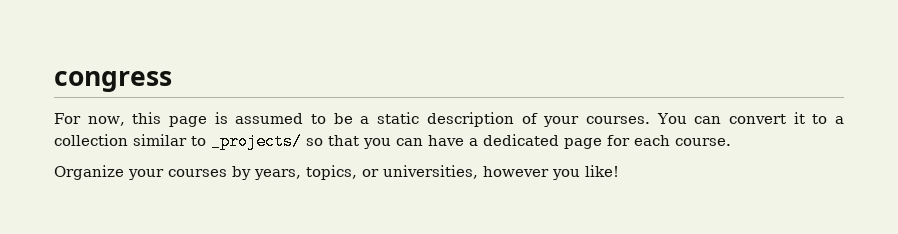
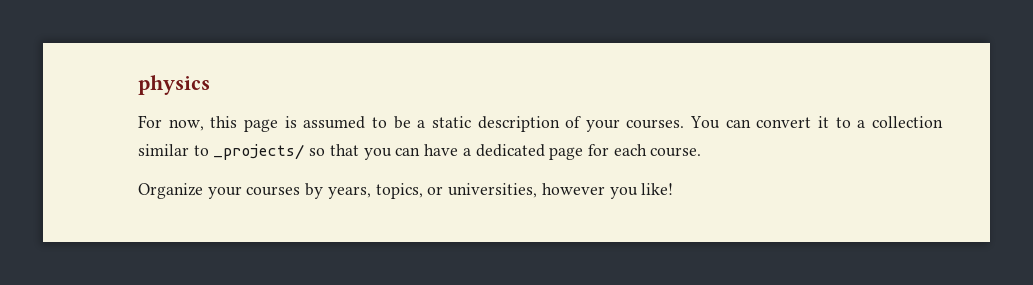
[54,71,172,92] congress -> [138,75,210,95] physics

